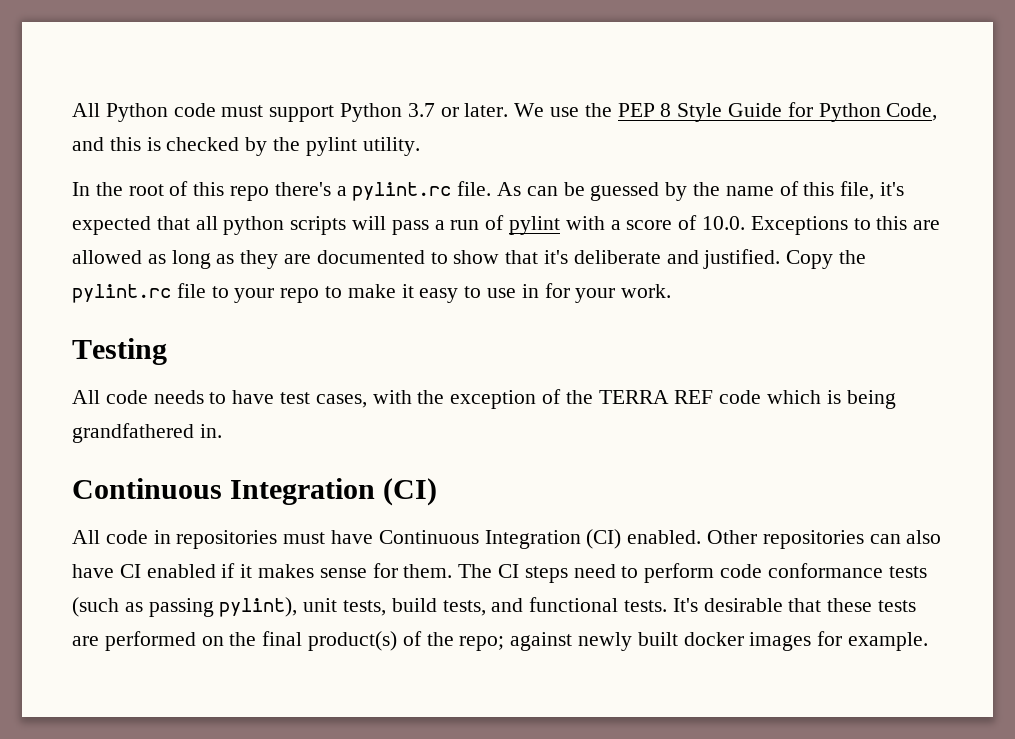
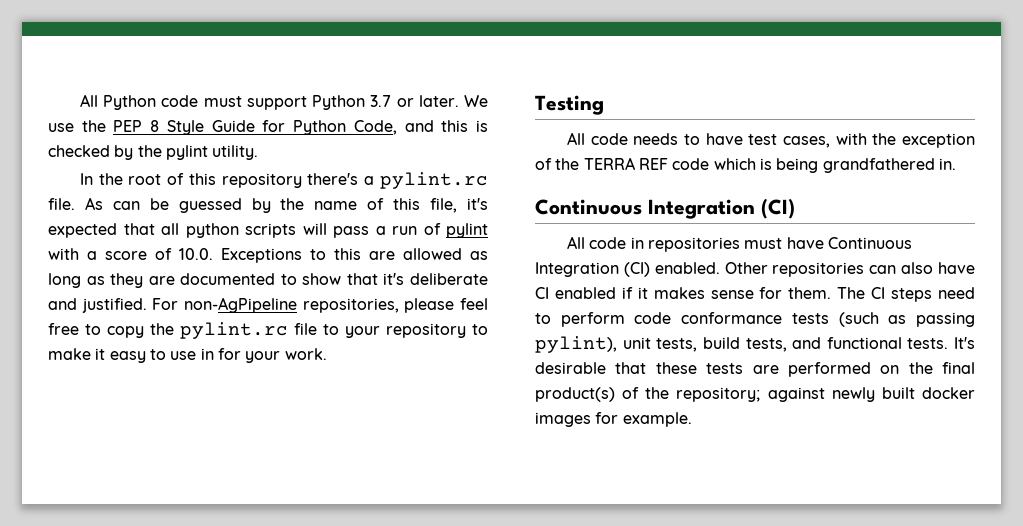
[230,186,270,201] repo -> [221,173,302,188] repository
[786,250,834,269] Copy -> [152,297,489,313] [48,323,144,338] For non-AgPipeline repositories, please feel free to copy
[280,288,320,303] repo -> [386,323,466,338] repository
[459,636,505,651] repo; -> [676,387,761,402] repository;

